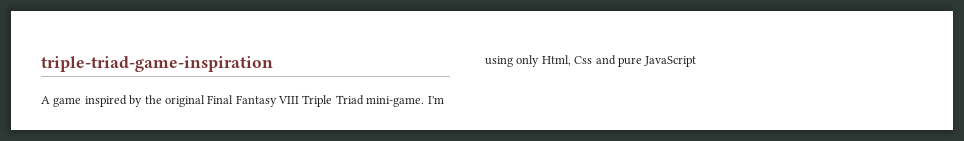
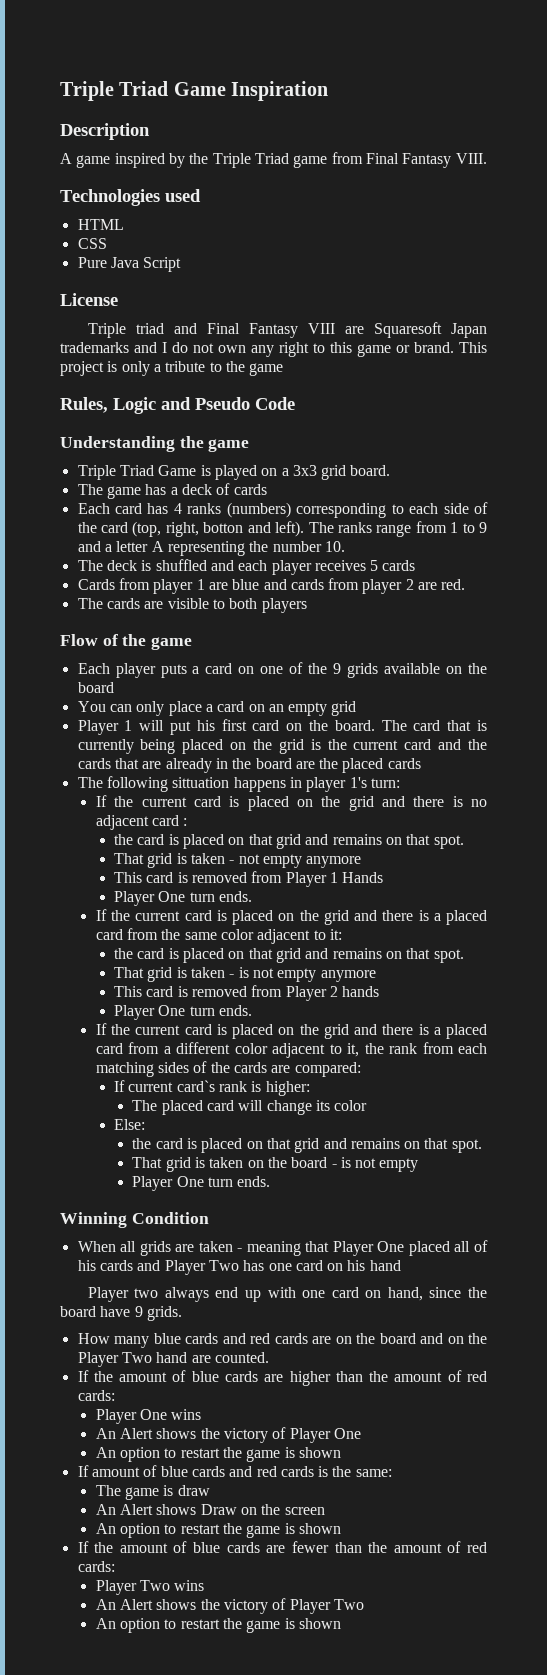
[41,56,273,72] triple-triad-game-inspiration -> [60,81,329,101] [60,123,150,140] Triple Triad Game Inspiration // Description
[164,95,444,107] [485,55,697,67] original Final Fantasy VIII Triple Triad mini-game. I'm using only Html, Css and pure JavaScript -> [212,152,487,168] [60,189,201,206] [77,219,124,230] [77,238,107,249] [77,257,182,272] [60,293,118,306] [87,322,487,338] [60,342,487,357] [60,361,284,376] [60,397,295,414] [60,436,250,452] [77,465,391,480] [77,483,267,499] [77,502,488,518] [77,521,487,537] [77,541,345,556] [77,559,416,575] [77,578,466,594] [77,598,307,613] [60,634,193,650] [77,662,487,678] [77,682,114,693] [77,701,357,716] [77,719,488,735] [77,739,488,754] [77,758,421,773] [77,776,400,792] [95,795,488,811] [95,815,188,830] [114,834,464,849] [114,853,362,868] [114,871,384,887] [114,891,253,906] [95,909,487,925] [95,928,343,944] [114,948,464,963] [114,967,376,982] [114,985,380,1001] [114,1005,253,1020] [95,1023,487,1039] [95,1042,488,1058] [95,1061,361,1077] [114,1080,310,1096] [132,1100,368,1115] [114,1119,146,1130] [132,1138,482,1153] [132,1157,419,1172] [132,1176,271,1191] [60,1212,209,1228] [77,1240,488,1256] [77,1260,401,1275] [87,1287,487,1302] [60,1306,182,1321] [77,1333,487,1348] [77,1352,269,1367] [77,1370,487,1386] [77,1390,115,1401] [95,1409,202,1424] [95,1427,362,1443] [95,1447,342,1462] [77,1465,392,1477] [95,1485,210,1500] [95,1504,325,1515] [95,1523,342,1538] [77,1541,487,1553] [77,1561,115,1572] [95,1580,205,1595] [95,1598,365,1614] [95,1618,342,1633] Triple Triad game from Final Fantasy VIII. // Technologies used // HTML // CSS // Pure Java Script // License // Triple triad and Final Fantasy VIII are Squaresoft Japan trademarks and I do not own any right to this game or brand. This project is only a tribute to the game // Rules, Logic and Pseudo Code // Understanding the game // Triple Triad Game is played on a 3x3 grid board. // The game has a deck of cards // Each card has 4 ranks (numbers) corresponding to each side of the card (top, right, botton and left). The ranks range from 1 to 9 and a letter A representing the number 10. // The deck is shuffled and each player receives 5 cards // Cards from player 1 are blue and cards from player 2 are red. // The cards are visible to both players // Flow of the game // Each player puts a card on one of the 9 grids available on the board // You can only place a card on an empty grid // Player 1 will put his first card on the board. The card that is currently being placed on the grid is the current card and the cards that are already in the board are the placed cards // The following sittuation happens in player 1's turn: // If the current card is placed on the grid and there is no adjacent card : // the card is placed on that grid and remains on that spot. // That grid is taken - not empty anymore // This card is removed from Player 1 Hands // Player One turn ends. // If the current card is placed on the grid and there is a placed card from the same color adjacent to it: // the card is placed on that grid and remains on that spot. // That grid is taken - is not empty anymore // This card is removed from Player 2 hands // Player One turn ends. // If the current card is placed on the grid and there is a placed card from a different color adjacent to it, the rank from each matching sides of the cards are compared: // If current card`s rank is higher: // The placed card will change its color // Else: // the card is placed on that grid and remains on that spot. // That grid is taken on the board - is not empty // Player One turn ends. // Winning Condition // When all grids are taken - meaning that Player One placed all of his cards and Player Two has one card on his hand // Player two always end up with one card on hand, since the board have 9 grids. // How many blue cards and red cards are on the board and on the Player Two hand are counted. // If the amount of blue cards are higher than the amount of red cards: // Player One wins // An Alert shows the victory of Player One // An option to restart the game is shown // If amount of blue cards and red cards is the same: // The game is draw // An Alert shows Draw on the screen // An option to restart the game is shown // If the amount of blue cards are fewer than the amount of red cards: // Player Two wins // An Alert shows the victory of Player Two // An option to restart the game is shown

